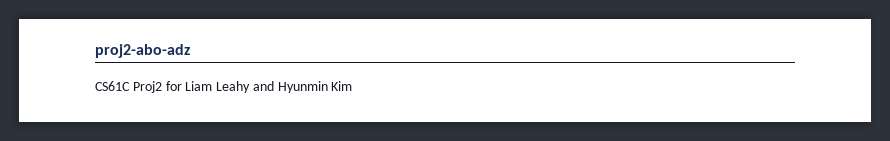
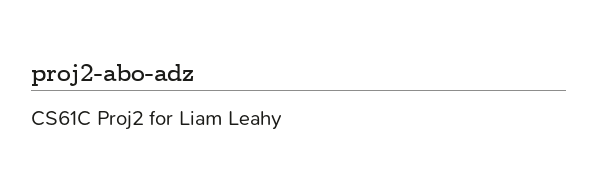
[252,81,353,93] and Hyunmin Kim -> (283, 120) none

